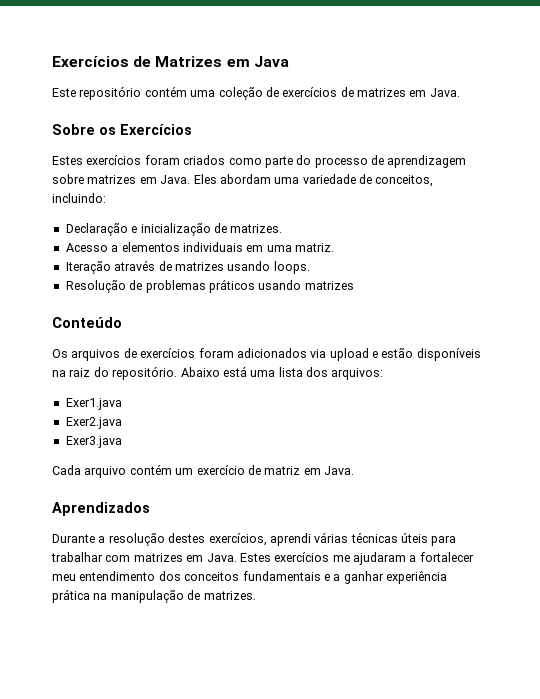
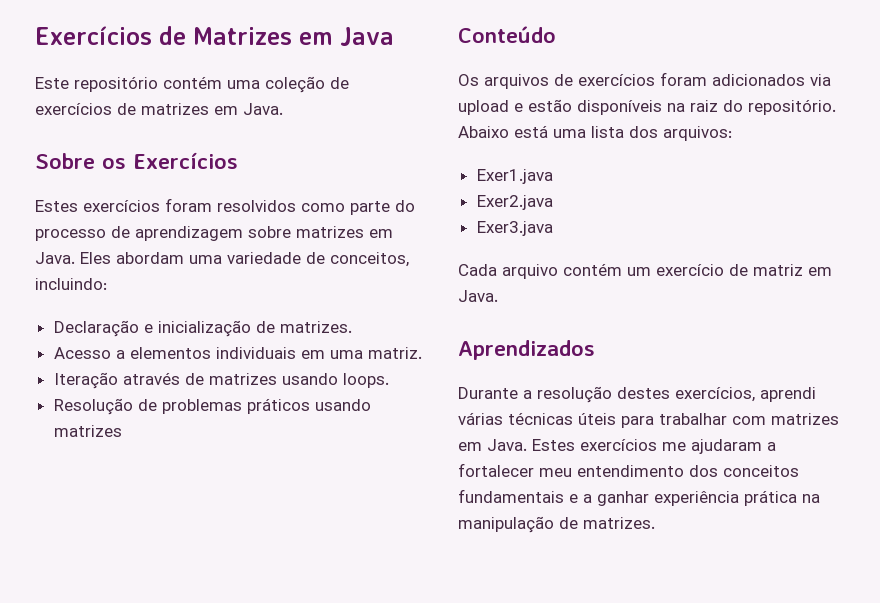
[183,155,226,165] criados -> [217,200,296,212] resolvidos

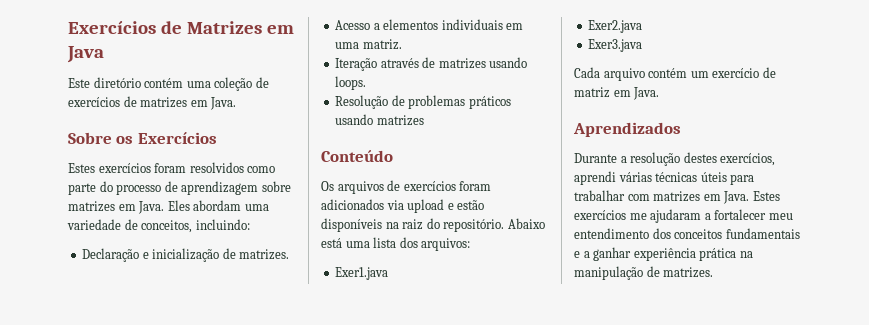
[74,76,158,92] repositório -> [93,77,141,88] diretório

